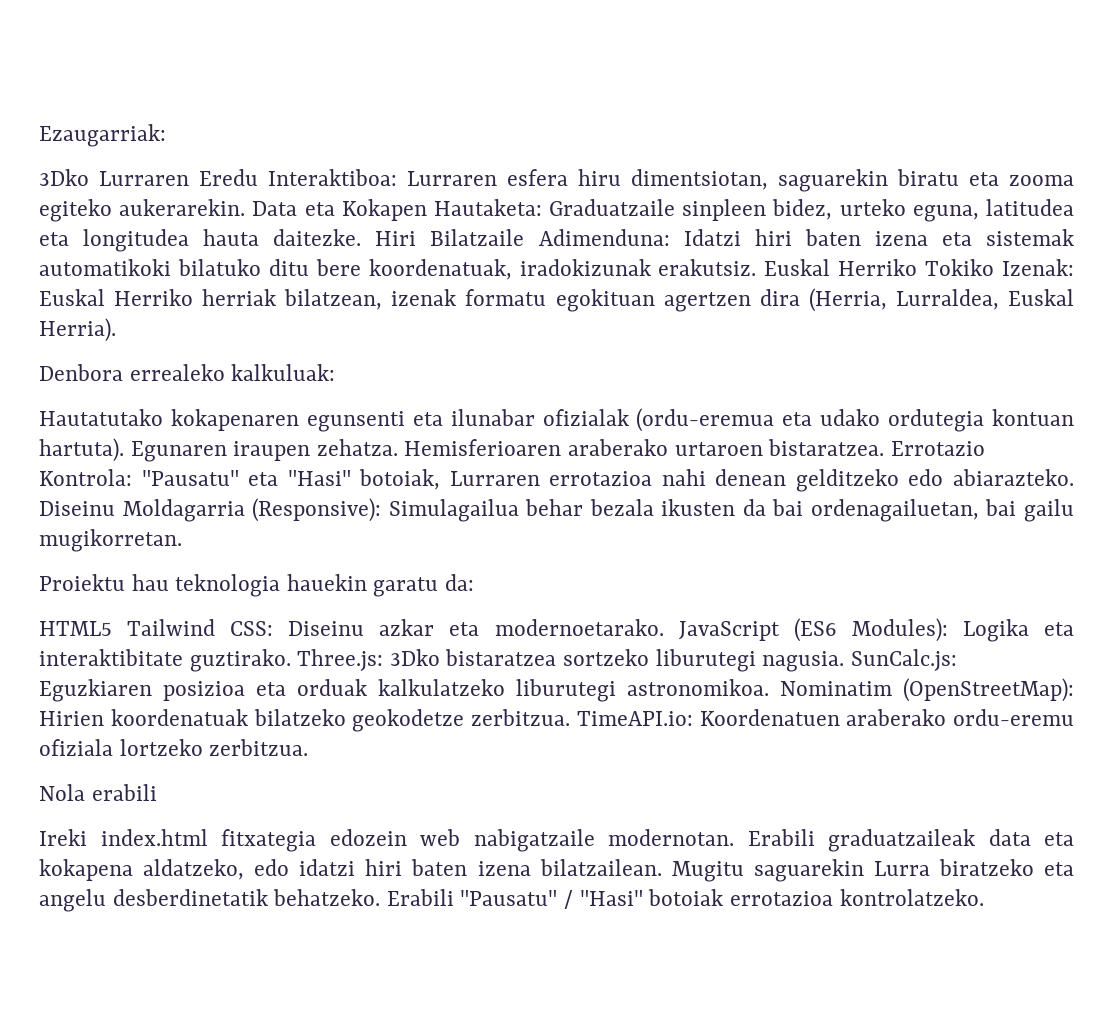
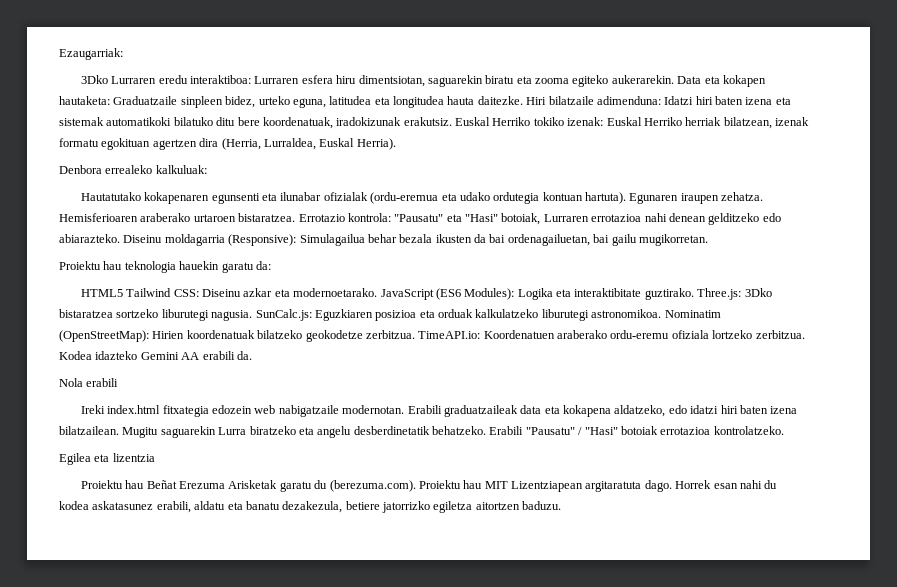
[199,169,397,186] Eredu Interaktiboa: -> [158,75,252,84] eredu interaktiboa:
[341,199,542,221] Kokapen Hautaketa: -> [722,75,766,87] [59,96,110,105] kokapen hautaketa:
[430,229,670,246] Bilatzaile Adimenduna: -> [548,96,661,105] bilatzaile adimenduna:
[925,259,1074,276] Tokiko Izenak: -> [533,117,604,126] tokiko izenak:
[39,469,132,486] Kontrola: -> [347,213,391,222] kontrola:
[122,499,245,522] Moldagarria -> [164,234,225,246] moldagarria
(309, 747) none -> [59,351,252,360] Kodea idazteko Gemini AA erabili da.
(984, 897) none -> [59,453,155,465] [80,480,778,492] [59,501,562,513] // Egilea eta lizentzia // Proiektu hau Beñat Erezuma Arisketak garatu du (berezuma.com). Proiektu hau MIT Lizentziapean argitaratuta dago. Horrek esan nahi du kodea askatasunez erabili, aldatu eta banatu dezakezula, betiere jatorrizko egiletza aitortzen baduzu.

